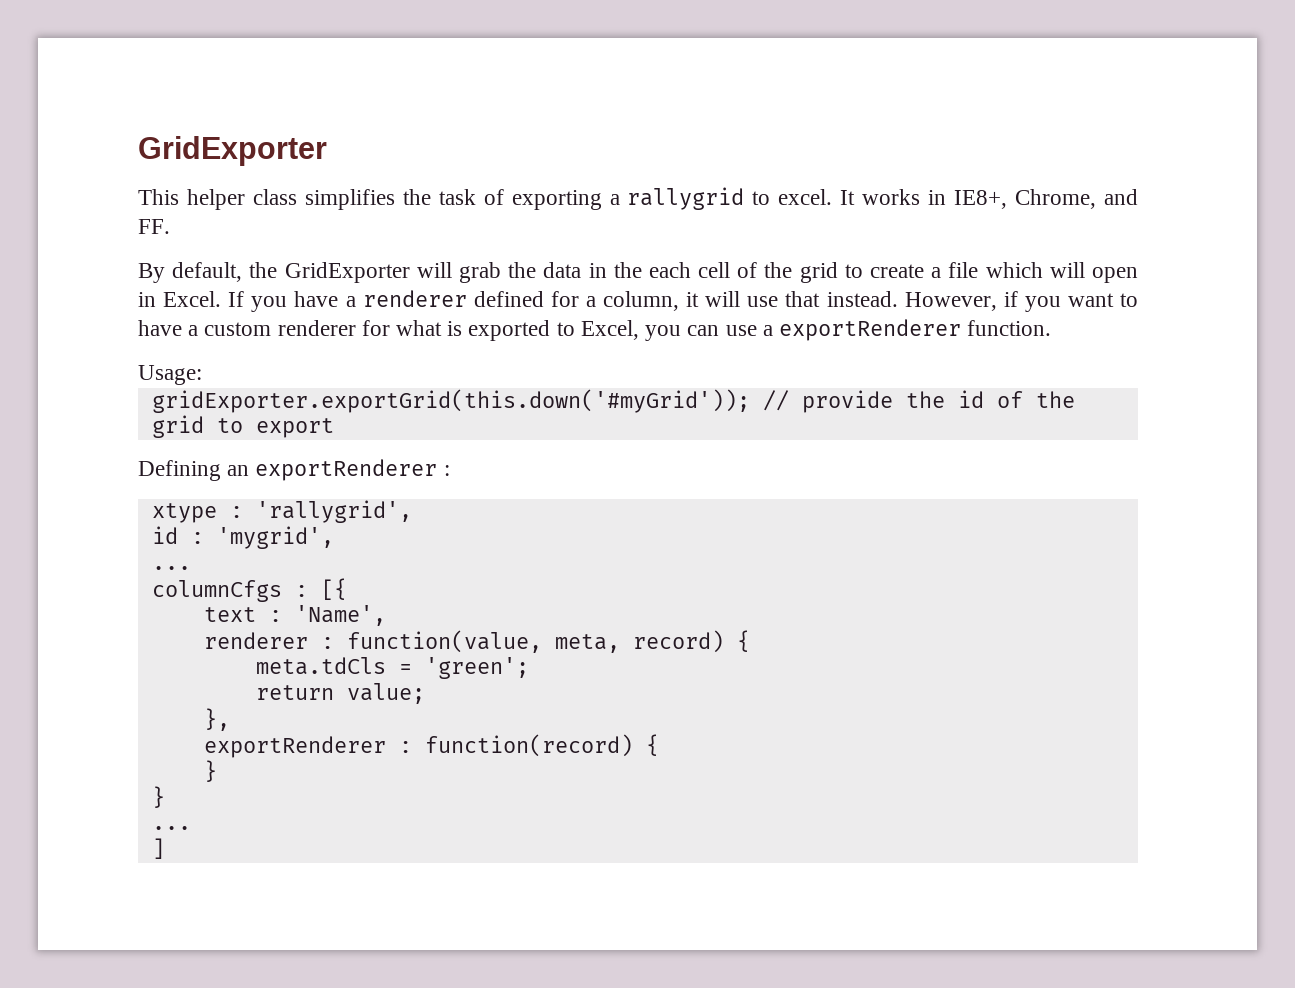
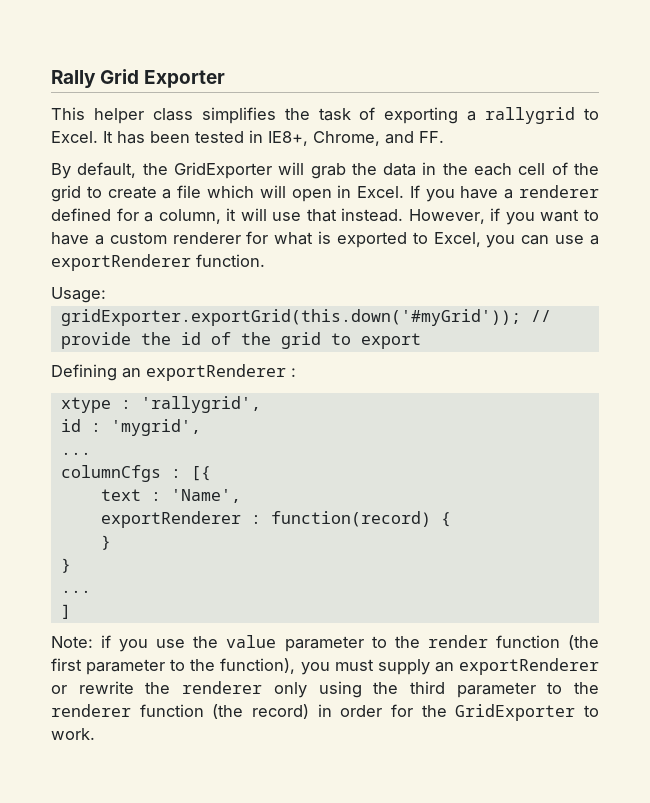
[138,136,327,166] GridExporter -> [51,69,226,88] Rally Grid Exporter
[778,189,921,205] excel. It works -> [51,131,244,144] Excel. It has been tested
[203,630,750,653] [255,657,529,679] [255,683,425,704] [203,708,230,731] // renderer : function(value, meta, record) { // meta.tdCls = 'green'; // return value; // }, -> (241, 496) none
(165, 848) none -> [51,635,599,652] [51,658,599,675] [51,681,599,698] [51,704,600,721] [51,728,95,740] // Note: if you use the value parameter to the render function (the first parameter to the function), you must supply an exportRenderer or rewrite the renderer only using the third parameter to the renderer function (the record) in order for the GridExporter to work.

